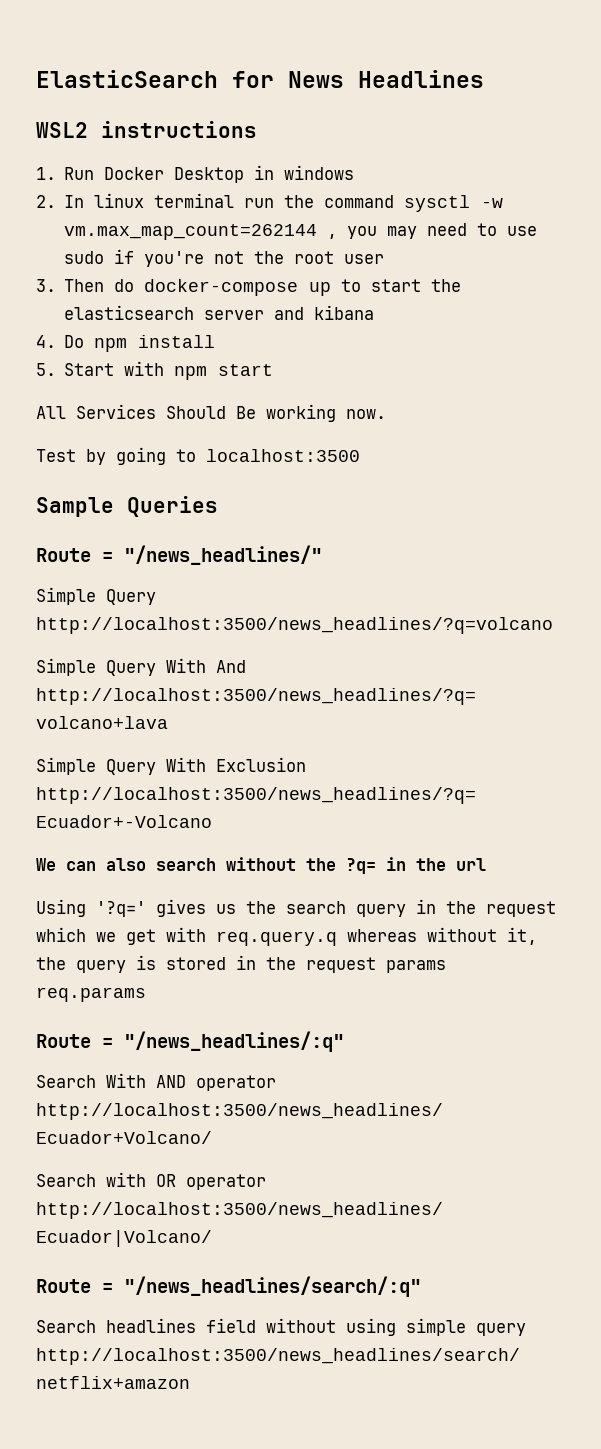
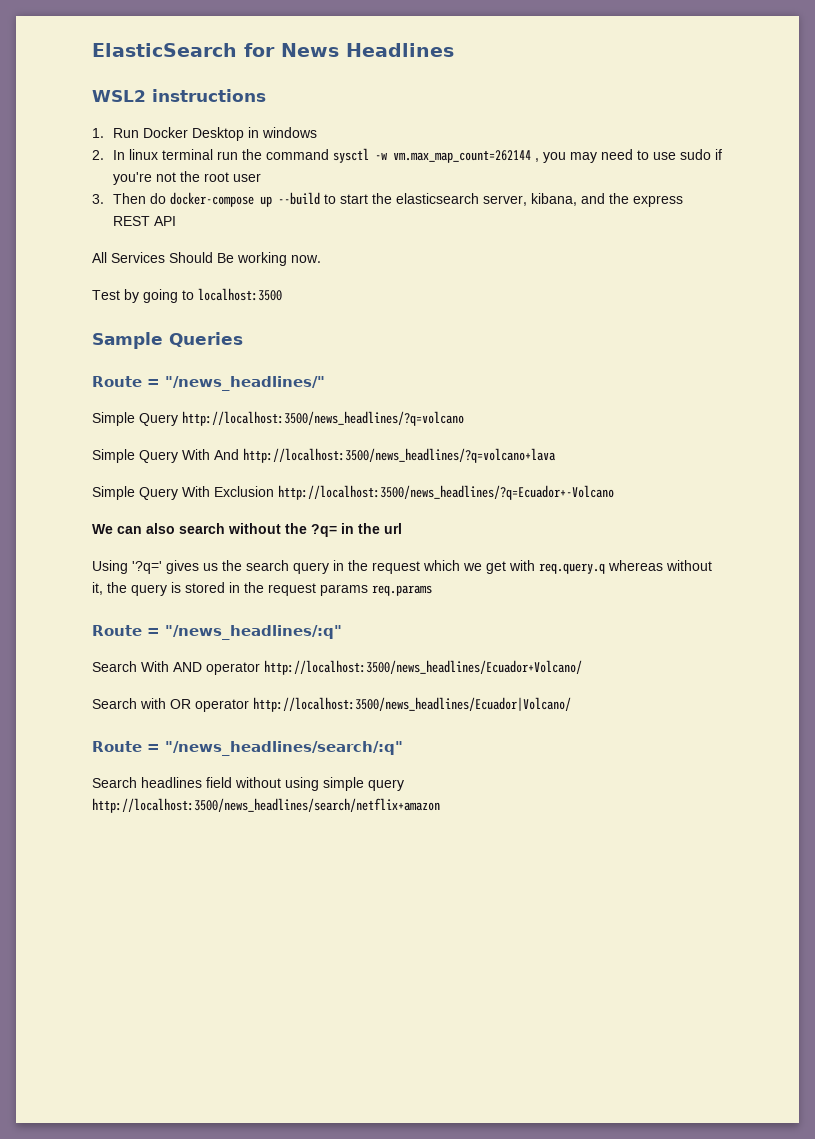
(332, 289) none -> [277,192,320,205] --build
[204,305,375,320] [36,335,216,352] [36,361,274,380] server and kibana // 4. Do npm install // 5. Start with npm start -> [482,193,683,207] [112,216,176,226] server, kibana, and the express REST API

